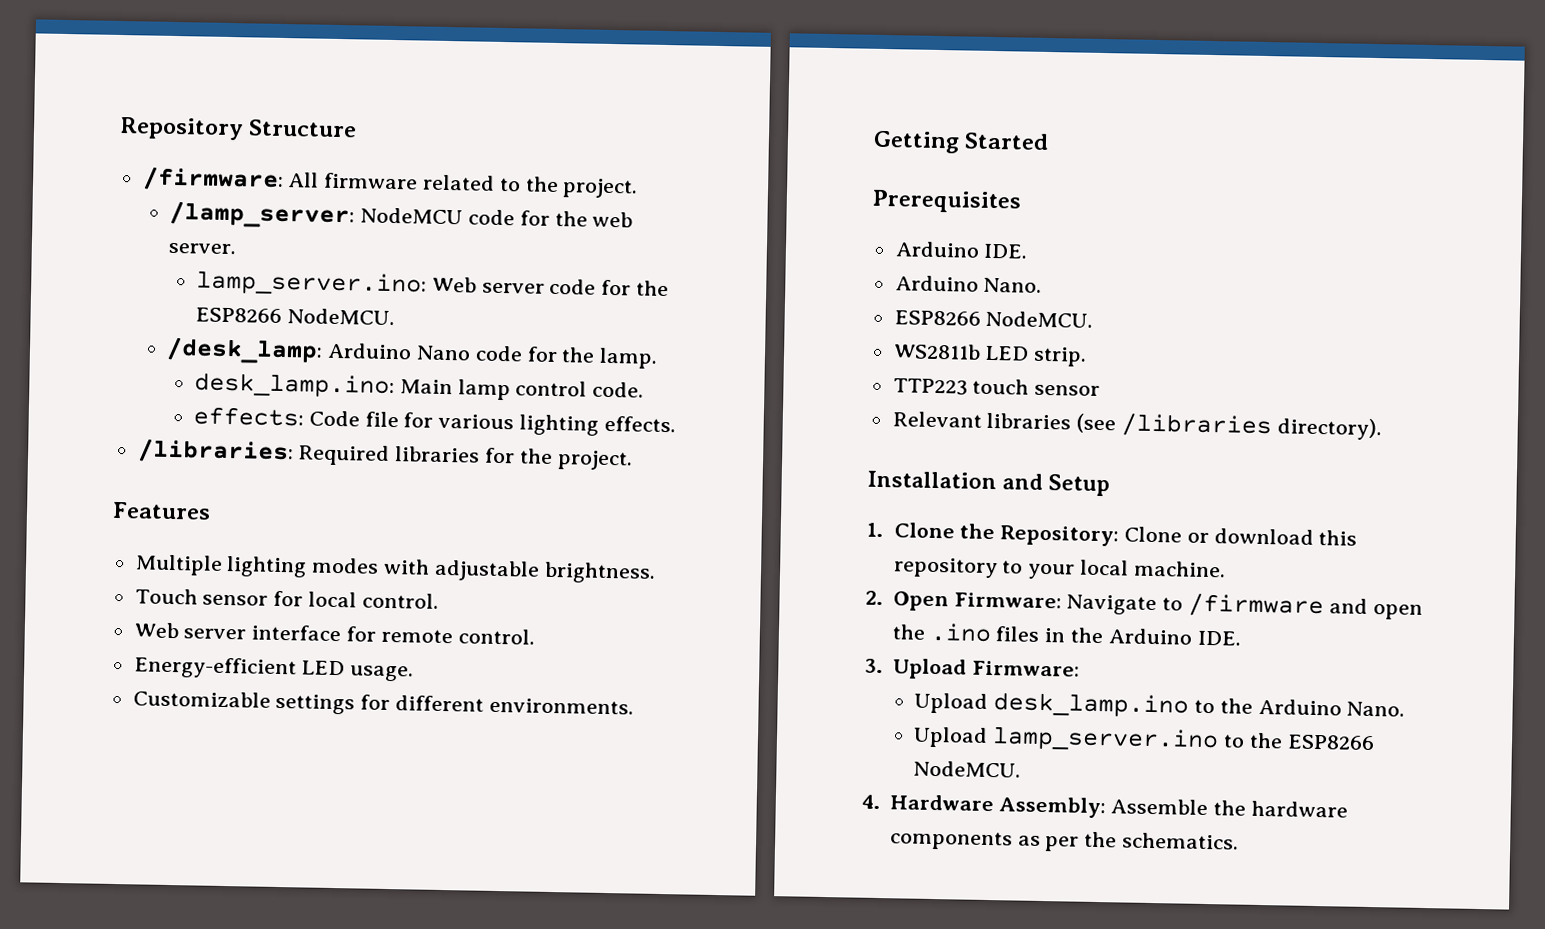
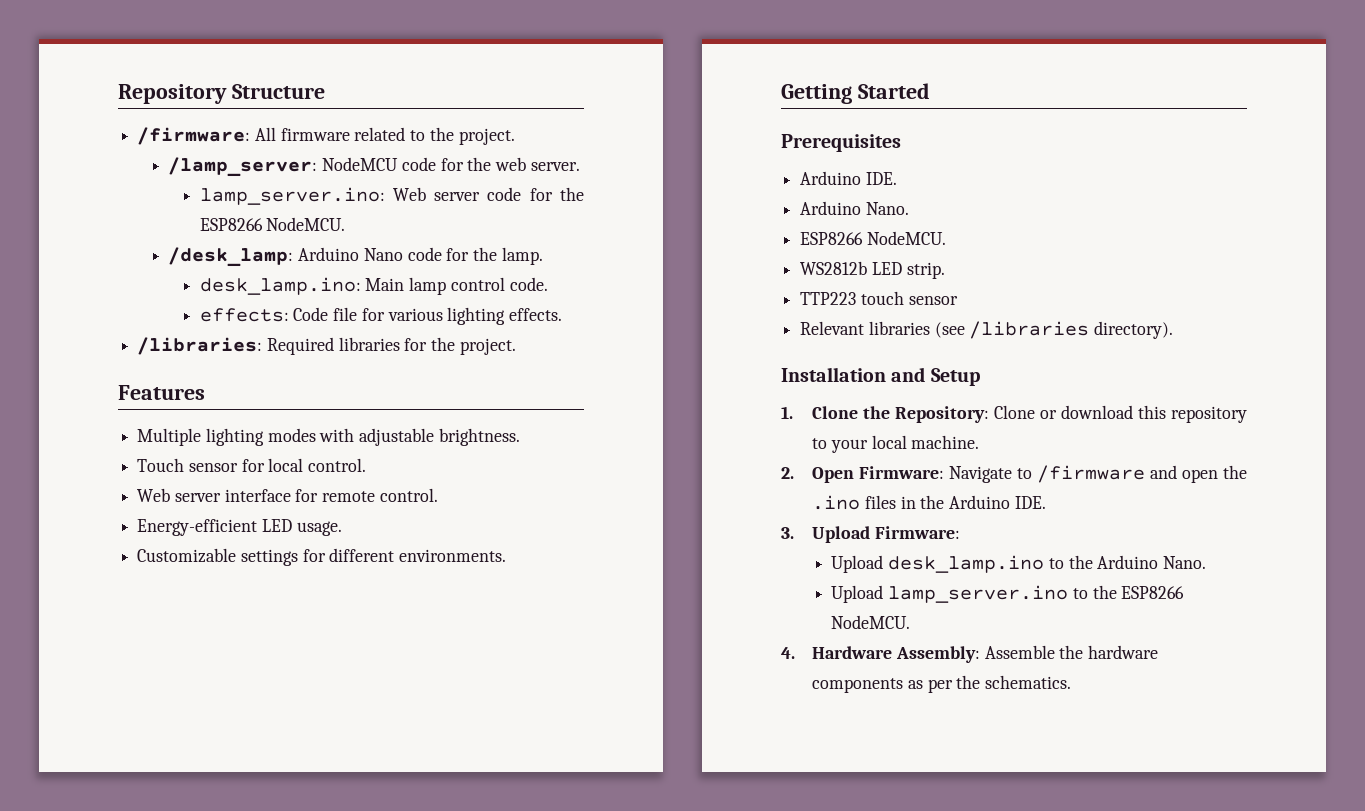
[892,343,981,360] WS2811b -> [800,261,868,275] WS2812b

